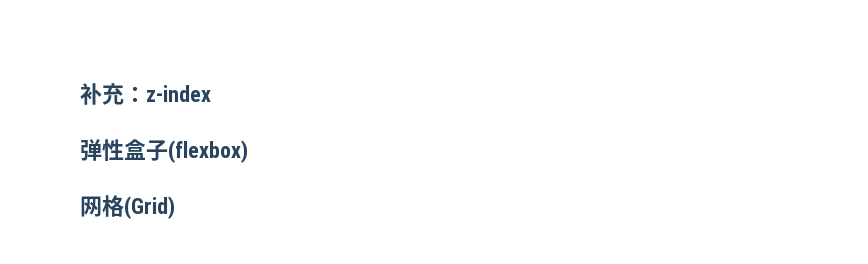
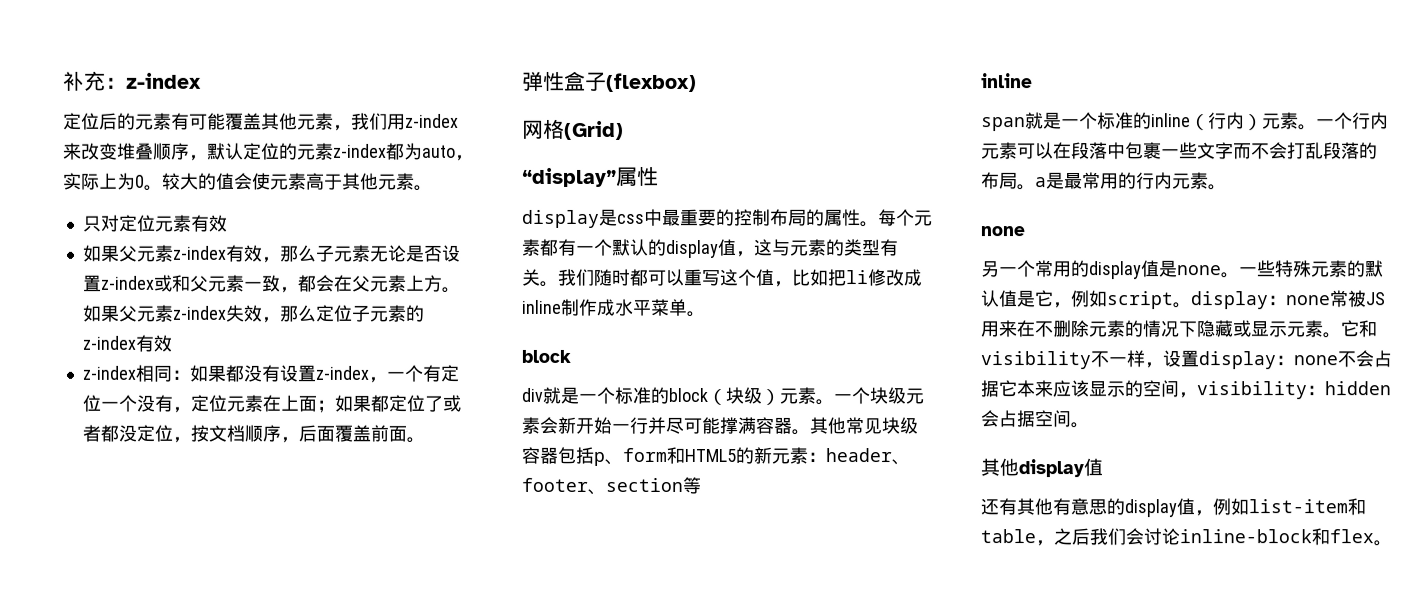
(211, 93) none -> [63,112,459,131] [63,142,474,161] [63,172,433,191] [82,214,228,232] [82,244,461,263] [82,274,461,293] [81,304,424,323] [81,334,172,352] [81,364,459,383] [81,394,461,413] [81,424,425,443] // 定位后的元素有可能覆盖其他元素，我们用z-index来改变堆叠顺序，默认定位的元素z-index都为auto，实际上为0。较大的值会使元素高于其他元素。 // 只对定位元素有效 // 如果父元素z-index有效，那么子元素无论是否设置z-index或和父元素一致，都会在父元素上方。如果父元素z-index失效，那么定位子元素的z-index有效 // z-index相同：如果都没有设置z-index，一个有定位一个没有，定位元素在上面；如果都定位了或者都没定位，按文档顺序，后面覆盖前面。
(175, 207) none -> [522,166,659,187] [522,208,933,228] [522,238,899,259] [522,268,923,288] [521,298,705,317] [521,349,571,363] [521,386,924,406] [521,416,918,436] [521,446,910,466] [521,476,701,495] [981,73,1033,89] [981,112,1389,132] [981,142,1378,160] [981,172,1227,191] [981,226,1026,237] [981,260,1384,280] [980,290,1386,310] [980,320,1377,339] [980,350,1392,370] [980,380,1391,400] [980,410,1089,429] [980,458,1103,478] [980,498,1366,518] [980,528,1392,547] // “display”属性 // display是css中最重要的控制布局的属性。每个元素都有一个默认的display值，这与元素的类型有关。我们随时都可以重写这个值，比如把li修改成inline制作成水平菜单。 // block // div就是一个标准的block（块级）元素。一个块级元素会新开始一行并尽可能撑满容器。其他常见块级容器包括p、form和HTML5的新元素：header、footer、section等 // inline // span就是一个标准的inline（行内）元素。一个行内元素可以在段落中包裹一些文字而不会打乱段落的布局。a是最常用的行内元素。 // none // 另一个常用的display值是none。一些特殊元素的默认值是它，例如script。display：none常被JS用来在不删除元素的情况下隐藏或显示元素。它和visibility不一样，设置display：none不会占据它本来应该显示的空间，visibility：hidden会占据空间。 // 其他display值 // 还有其他有意思的display值，例如list-item和table，之后我们会讨论inline-block和flex。

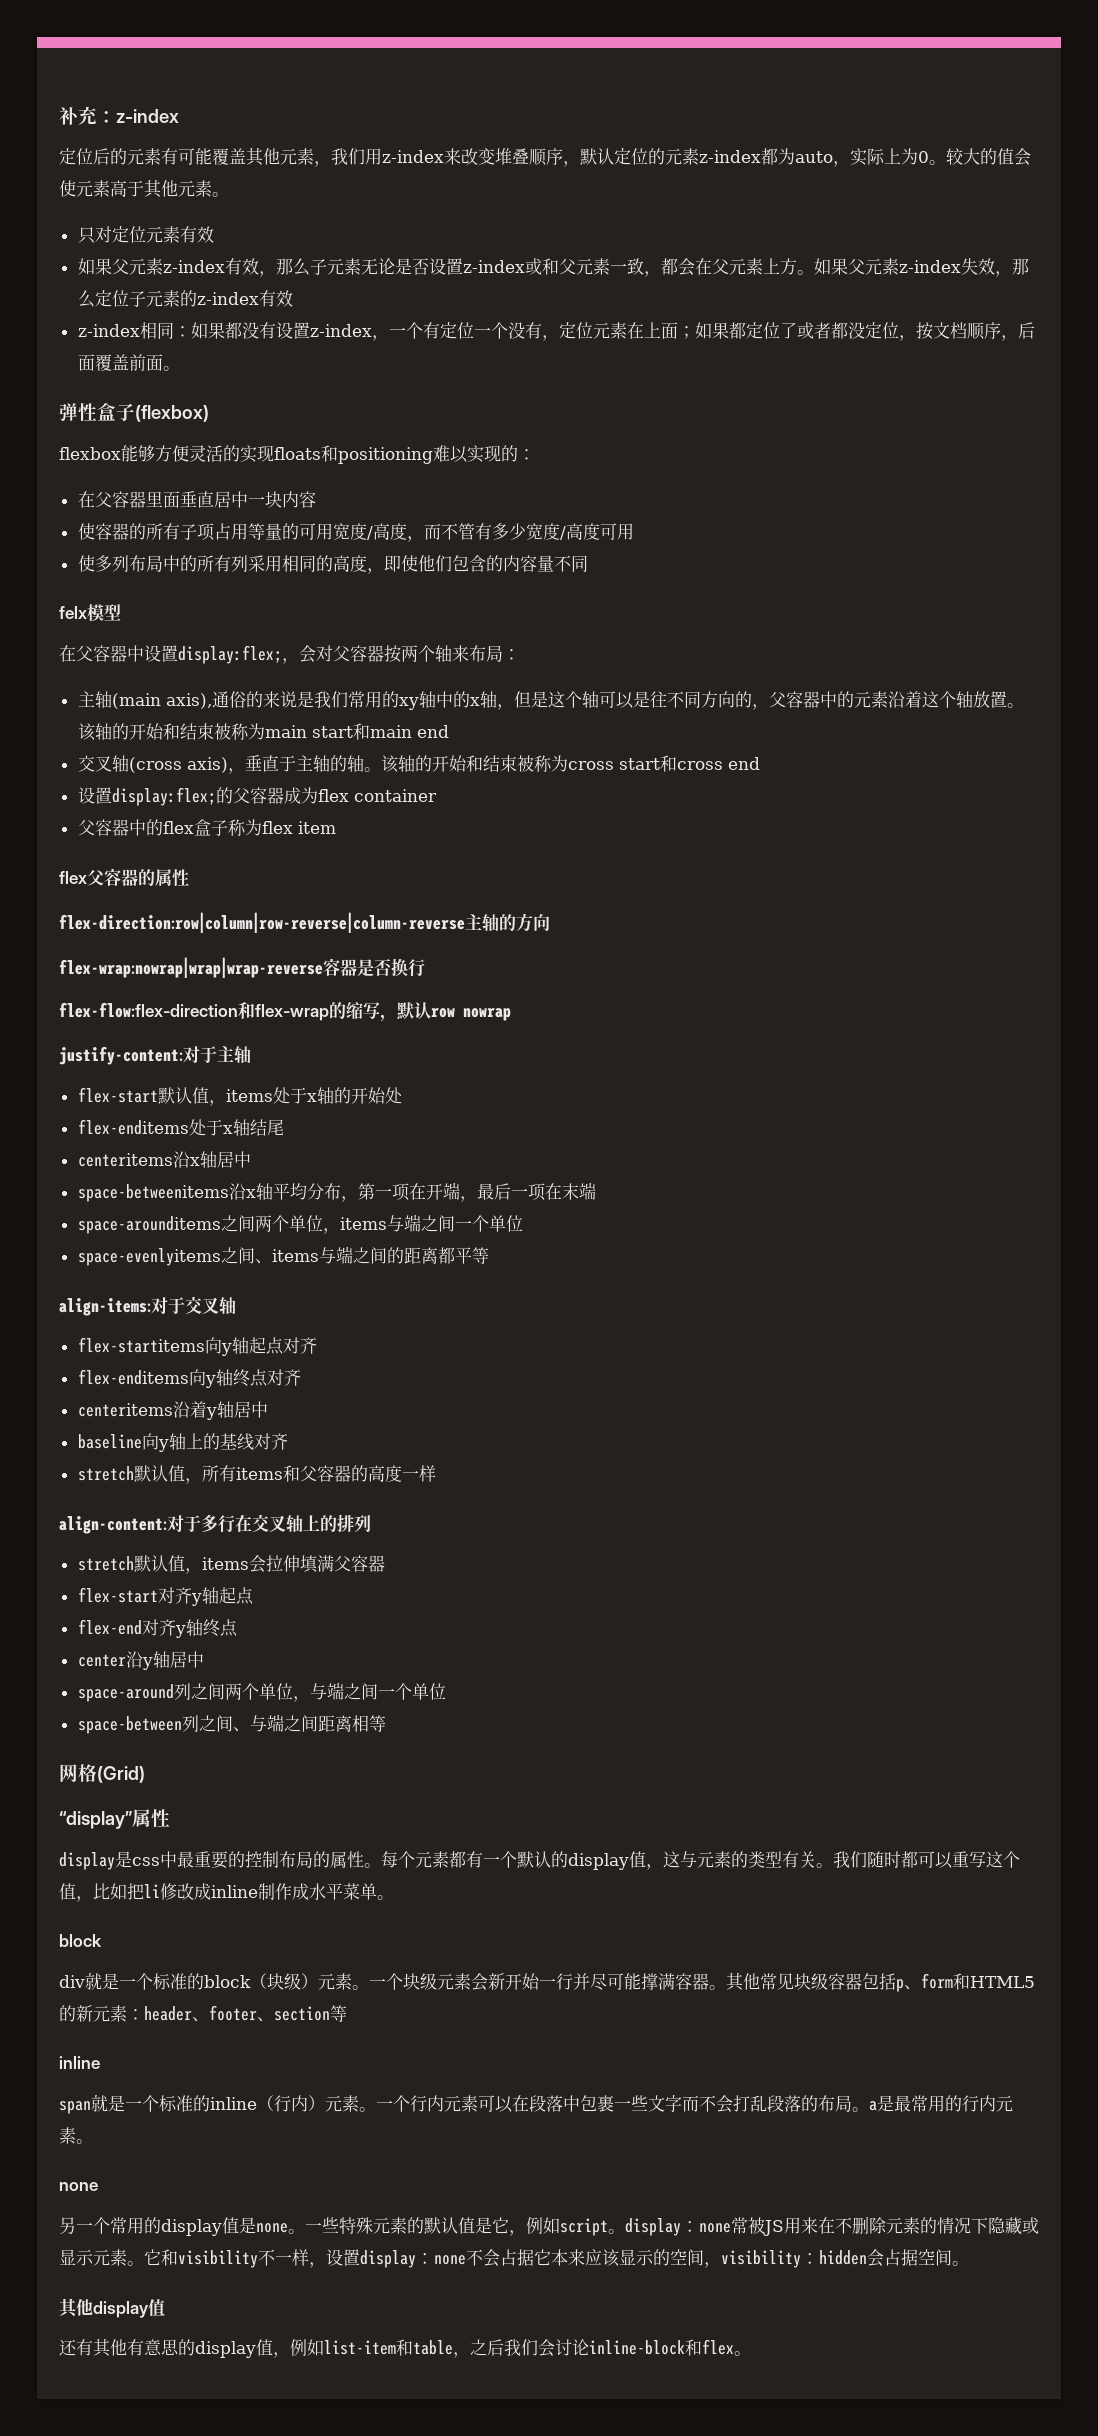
(697, 82) none -> [59,445,535,464] [77,491,316,508] [77,523,634,542] [77,555,588,574] [59,604,121,621] [59,645,520,664] [77,691,1024,710] [77,723,449,741] [77,755,760,774] [77,787,437,806] [77,819,336,836] [59,868,189,887] [59,912,550,933] [59,957,425,978] [59,1002,511,1022] [59,1046,251,1065] [77,1087,402,1106] [77,1119,284,1136] [77,1151,251,1168] [77,1182,596,1202] [77,1214,523,1234] [77,1246,489,1266] [59,1296,236,1316] [77,1337,317,1356] [77,1369,301,1388] [77,1401,268,1420] [77,1433,288,1452] [77,1465,436,1484] [59,1514,371,1534] [77,1555,385,1574] [77,1587,254,1606] [77,1619,238,1638] [77,1651,204,1670] [77,1682,446,1702] [77,1714,386,1734] // flexbox能够方便灵活的实现floats和positioning难以实现的： // 在父容器里面垂直居中一块内容 // 使容器的所有子项占用等量的可用宽度/高度，而不管有多少宽度/高度可用 // 使多列布局中的所有列采用相同的高度，即使他们包含的内容量不同 // felx模型 // 在父容器中设置display:flex;，会对父容器按两个轴来布局： // 主轴(main axis),通俗的来说是我们常用的xy轴中的x轴，但是这个轴可以是往不同方向的，父容器中的元素沿着这个轴放置。该轴的开始和结束被称为main start和main end // 交叉轴(cross axis)，垂直于主轴的轴。该轴的开始和结束被称为cross start和cross end // 设置display:flex;的父容器成为flex container // 父容器中的flex盒子称为flex item // flex父容器的属性 // flex-direction:row|column|row-reverse|column-reverse主轴的方向 // flex-wrap:nowrap|wrap|wrap-reverse容器是否换行 // flex-flow:flex-direction和flex-wrap的缩写，默认row nowrap // justify-content:对于主轴 // flex-start默认值，items处于x轴的开始处 // flex-enditems处于x轴结尾 // centeritems沿x轴居中 // space-betweenitems沿x轴平均分布，第一项在开端，最后一项在末端 // space-arounditems之间两个单位，items与端之间一个单位 // space-evenlyitems之间、items与端之间的距离都平等 // align-items:对于交叉轴 // flex-startitems向y轴起点对齐 // flex-enditems向y轴终点对齐 // centeritems沿着y轴居中 // baseline向y轴上的基线对齐 // stretch默认值，所有items和父容器的高度一样 // align-content:对于多行在交叉轴上的排列 // stretch默认值，items会拉伸填满父容器 // flex-start对齐y轴起点 // flex-end对齐y轴终点 // center沿y轴居中 // space-around列之间两个单位，与端之间一个单位 // space-between列之间、与端之间距离相等

